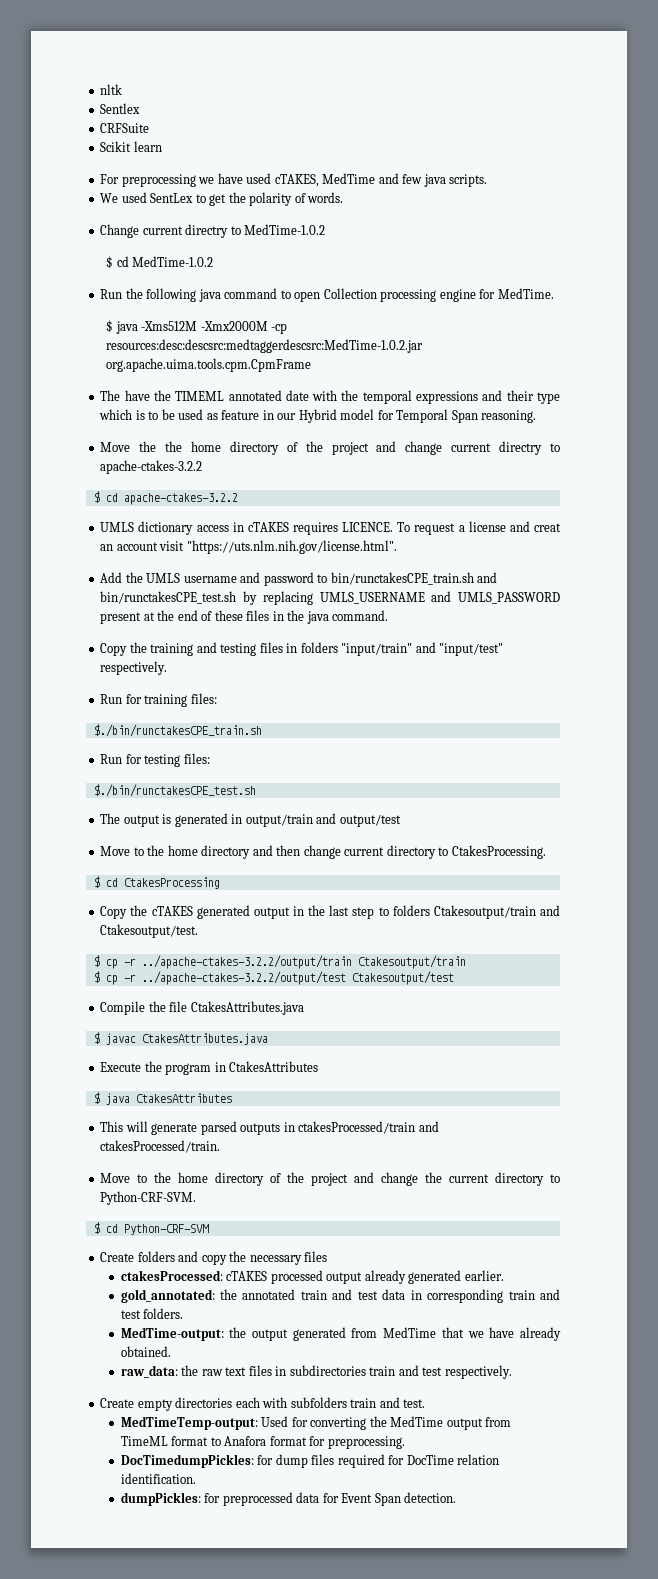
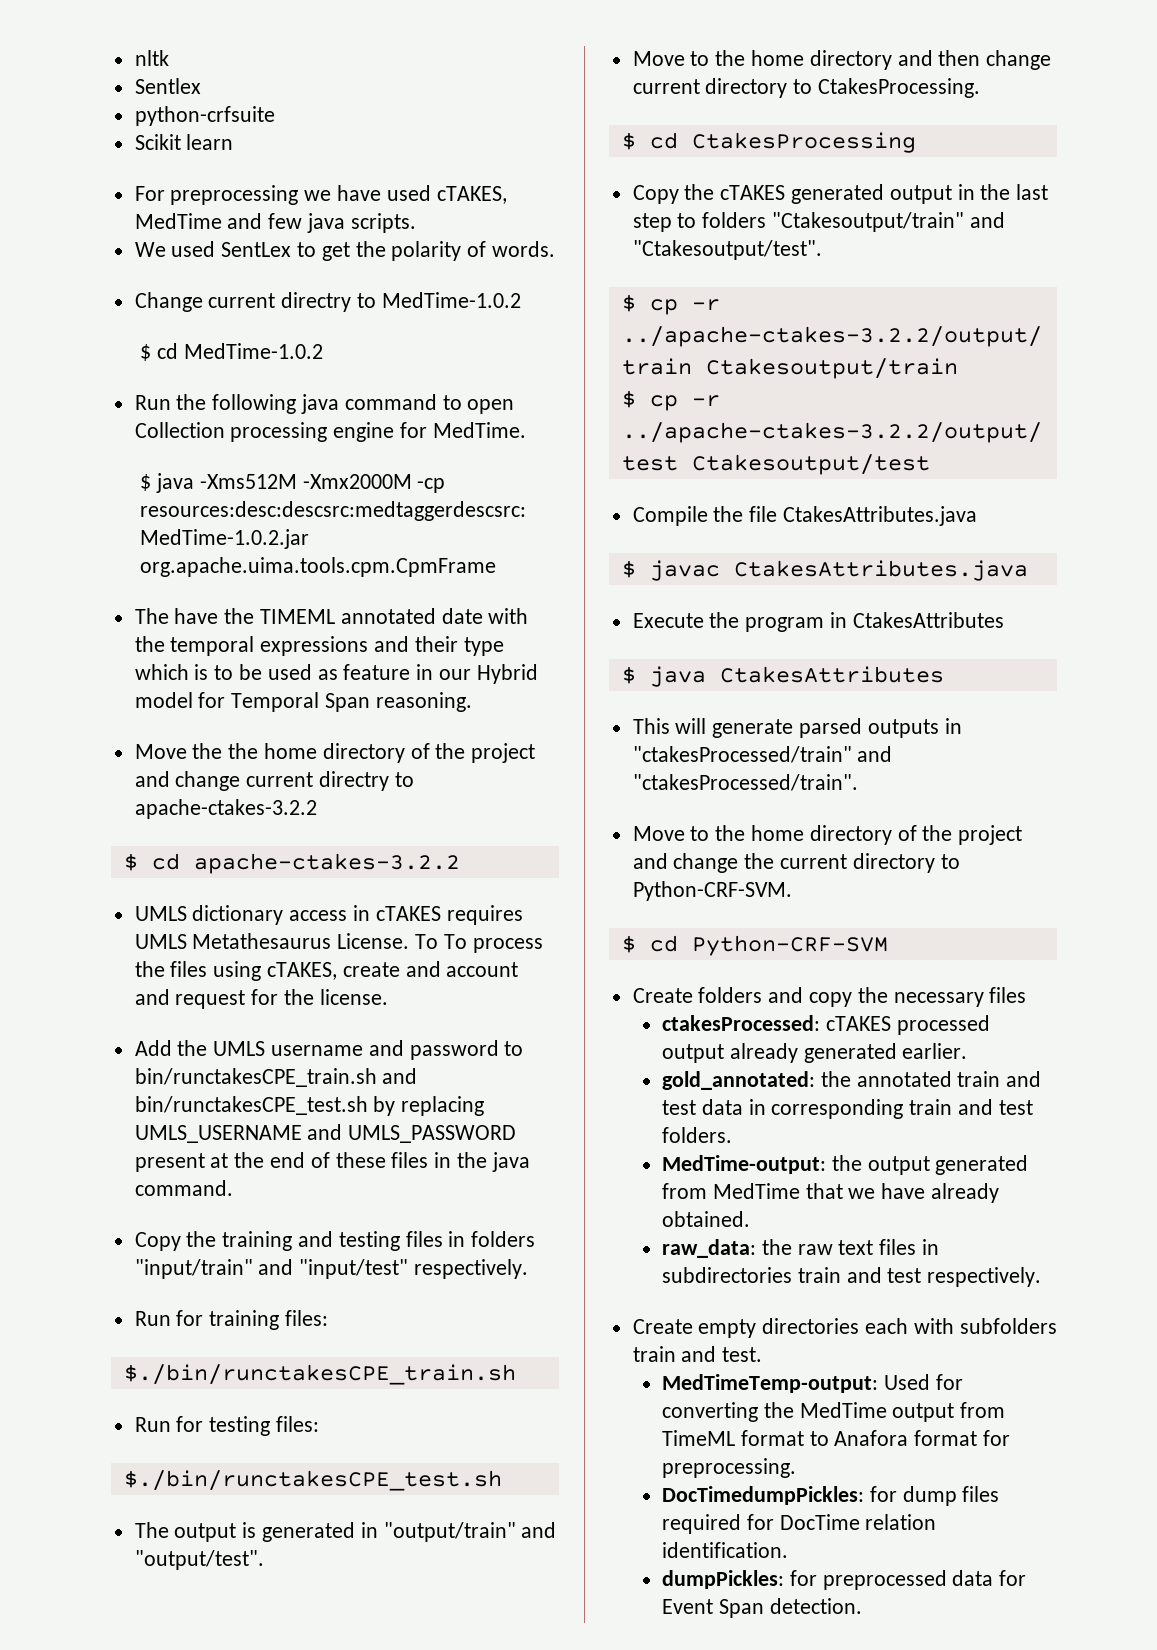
[100,123,150,133] CRFSuite -> [134,106,275,126] python-crfsuite
[342,521,561,535] [100,540,397,554] LICENCE. To request a license and creat an account visit "https://uts.nlm.nih.gov/license.html". -> [134,933,543,953] [134,961,519,981] [134,989,388,1009] UMLS Metathesaurus License. To To process the files using cTAKES, create and account and request for the license.
[245,813,401,827] output/train and output/test -> [383,1522,557,1542] [134,1550,264,1570] "output/train" and "output/test".
[433,905,560,919] [100,924,199,938] Ctakesoutput/train and Ctakesoutput/test. -> [772,212,1005,232] [632,240,822,260] "Ctakesoutput/train" and "Ctakesoutput/test".
[298,1121,439,1134] [100,1140,221,1153] ctakesProcessed/train and ctakesProcessed/train. -> [632,746,893,763] [632,774,858,791] "ctakesProcessed/train" and "ctakesProcessed/train".

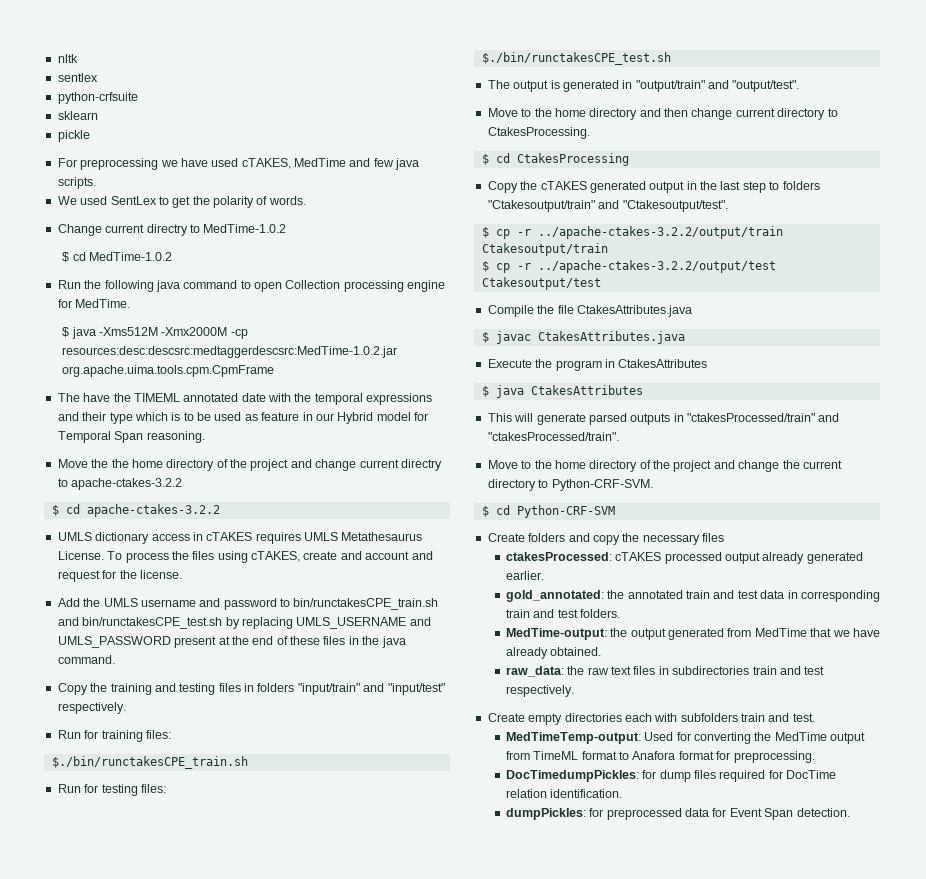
[134,78,201,94] Sentlex -> [57,73,98,82] sentlex
[134,134,234,150] Scikit learn -> [57,111,98,120] [57,130,90,142] sklearn // pickle
[443,934,467,949] To -> (123, 555) none

